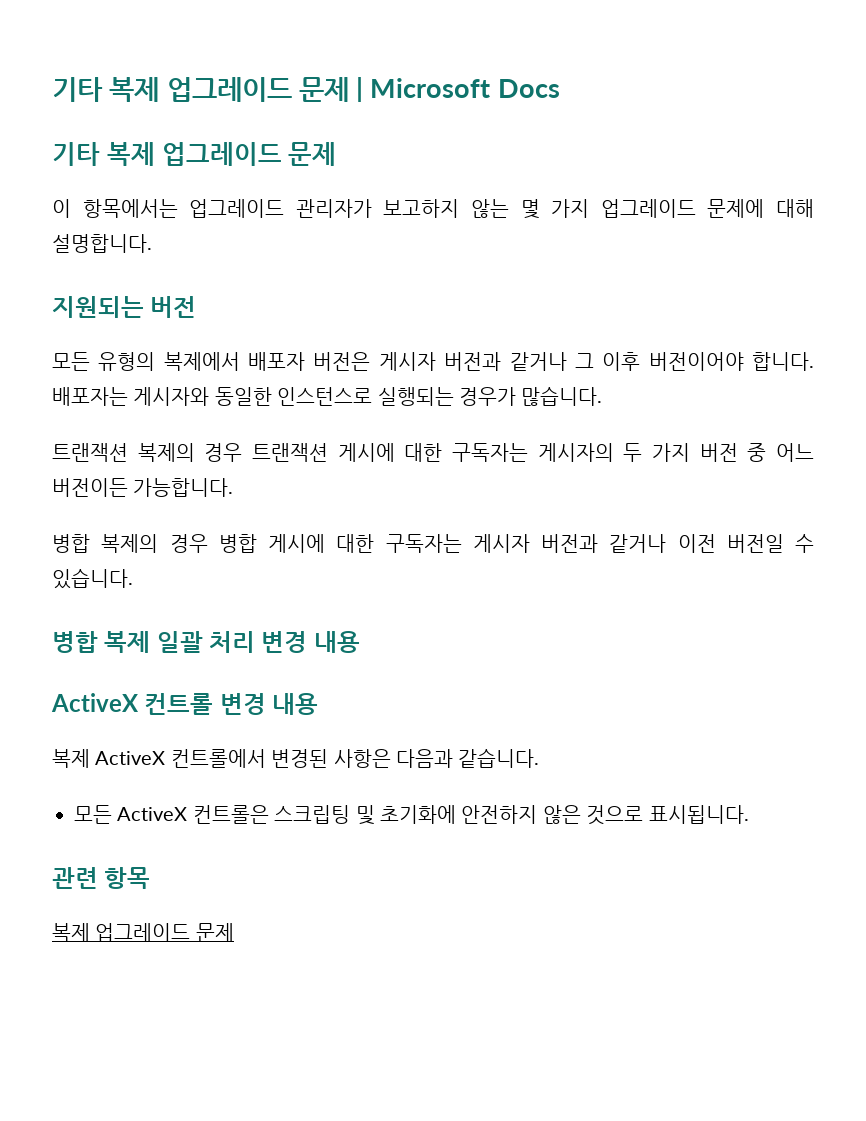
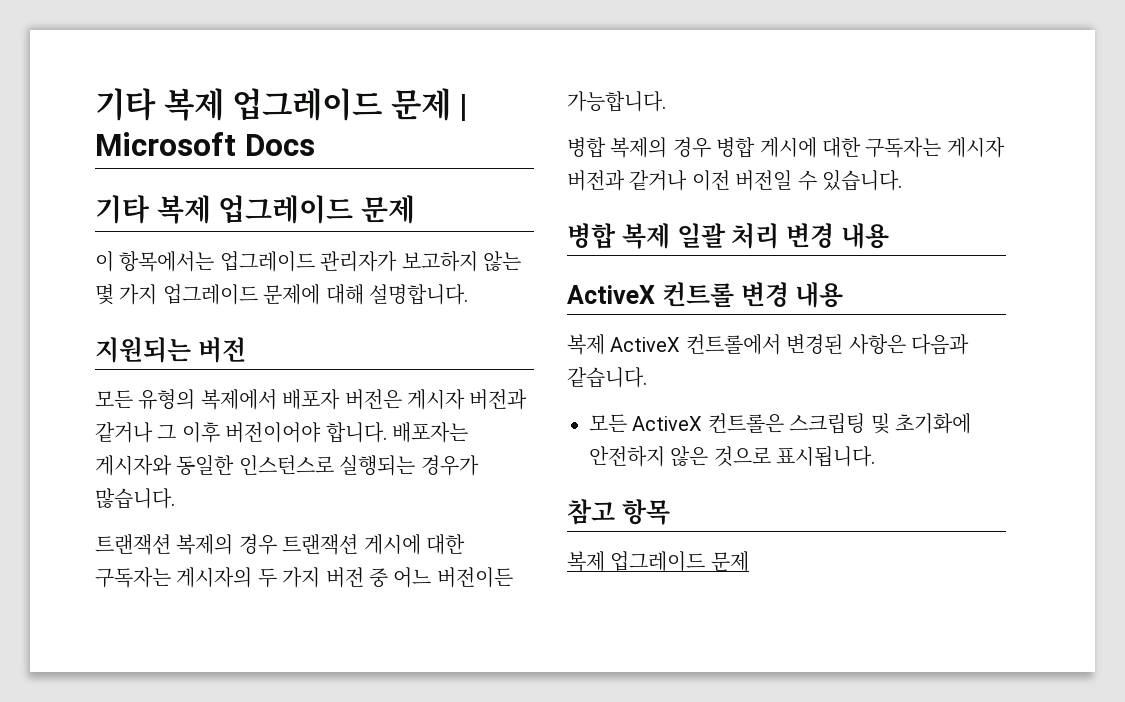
[52,867,98,889] 관련 -> [567,499,615,525] 참고

